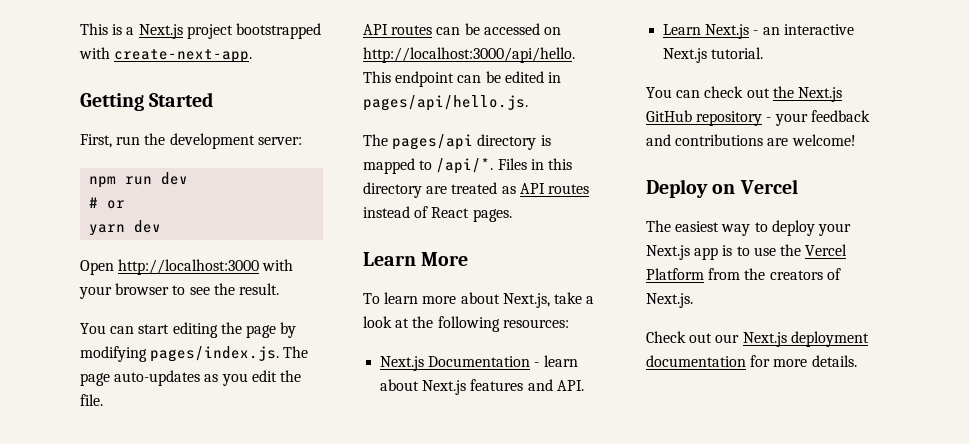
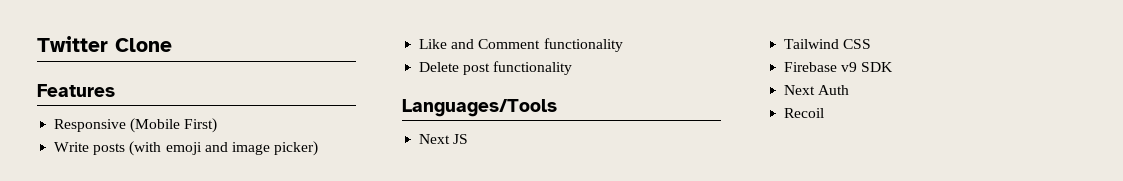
[80,23,321,39] [79,47,253,63] [80,92,214,111] [80,133,302,149] [89,172,189,188] [89,197,126,209] [89,220,162,236] [80,259,294,275] [79,283,279,299] [80,322,297,338] [80,346,309,362] [80,370,301,386] [80,394,103,406] [363,23,561,35] [363,47,575,63] [363,71,561,87] [363,95,528,111] [363,134,551,150] [363,158,572,174] [363,182,589,198] [363,206,512,222] [363,252,469,266] [363,292,595,308] [363,316,569,332] [380,355,578,371] [380,379,584,395] [663,24,854,39] [663,47,764,63] [646,86,842,102] [646,110,870,126] [646,134,856,146] [646,179,798,198] [646,220,851,236] [646,244,848,260] [646,268,841,280] [646,293,693,308] [646,331,869,347] [646,355,857,367] This is a Next.js project bootstrapped with create-next-app. // Getting Started // First, run the development server: // npm run dev // # or // yarn dev // Open http://localhost:3000 with your browser to see the result. // You can start editing the page by modifying pages/index.js. The page auto-updates as you edit the file. // API routes can be accessed on http://localhost:3000/api/hello. This endpoint can be edited in pages/api/hello.js. // The pages/api directory is mapped to /api/*. Files in this directory are treated as API routes instead of React pages. // Learn More // To learn more about Next.js, take a look at the following resources: // Next.js Documentation - learn about Next.js features and API. // Learn Next.js - an interactive Next.js tutorial. // You can check out the Next.js GitHub repository - your feedback and contributions are welcome! // Deploy on Vercel // The easiest way to deploy your Next.js app is to use the Vercel Platform from the creators of Next.js. // Check out our Next.js deployment documentation for more details. -> [37,36,172,52] [37,84,115,97] [54,118,218,133] [54,141,319,156] [419,38,623,52] [419,61,573,75] [402,99,557,117] [419,134,469,144] [784,39,872,49] [784,62,894,72] [784,85,850,95] [784,108,825,118] Twitter Clone // Features // Responsive (Mobile First) // Write posts (with emoji and image picker) // Like and Comment functionality // Delete post functionality // Languages/Tools // Next JS // Tailwind CSS // Firebase v9 SDK // Next Auth // Recoil

